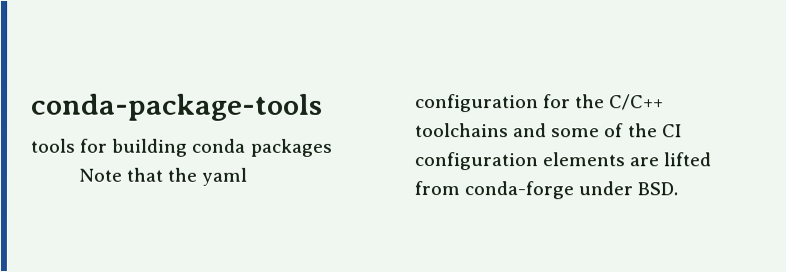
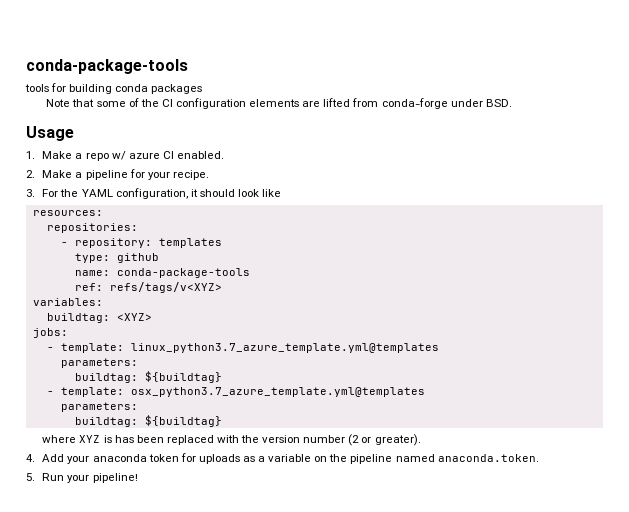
[167,167,248,186] [415,94,665,113] [414,123,548,138] the yaml configuration for the C/C++ toolchains and -> (95, 103) none
(679, 189) none -> [26,126,74,141] [26,151,224,161] [26,169,209,180] [26,188,282,199] [32,210,103,216] [46,223,138,233] [60,238,222,248] [74,253,159,263] [74,268,250,278] [74,282,222,293] [32,298,103,306] [46,313,152,323] [32,328,68,338] [46,343,439,353] [60,358,138,368] [74,371,222,383] [46,387,425,397] [60,402,138,412] [74,415,222,427] [42,434,421,446] [26,453,539,464] [26,473,138,483] // Usage // 1. Make a repo w/ azure CI enabled. // 2. Make a pipeline for your recipe. // 3. For the YAML configuration, it should look like // resources: // repositories: // - repository: templates // type: github // name: conda-package-tools // ref: refs/tags/v<XYZ> // variables: // buildtag: <XYZ> // jobs: // - template: linux_python3.7_azure_template.yml@templates // parameters: // buildtag: ${buildtag} // - template: osx_python3.7_azure_template.yml@templates // parameters: // buildtag: ${buildtag} // where XYZ is has been replaced with the version number (2 or greater). // 4. Add your anaconda token for uploads as a variable on the pipeline named anaconda.token. // 5. Run your pipeline!

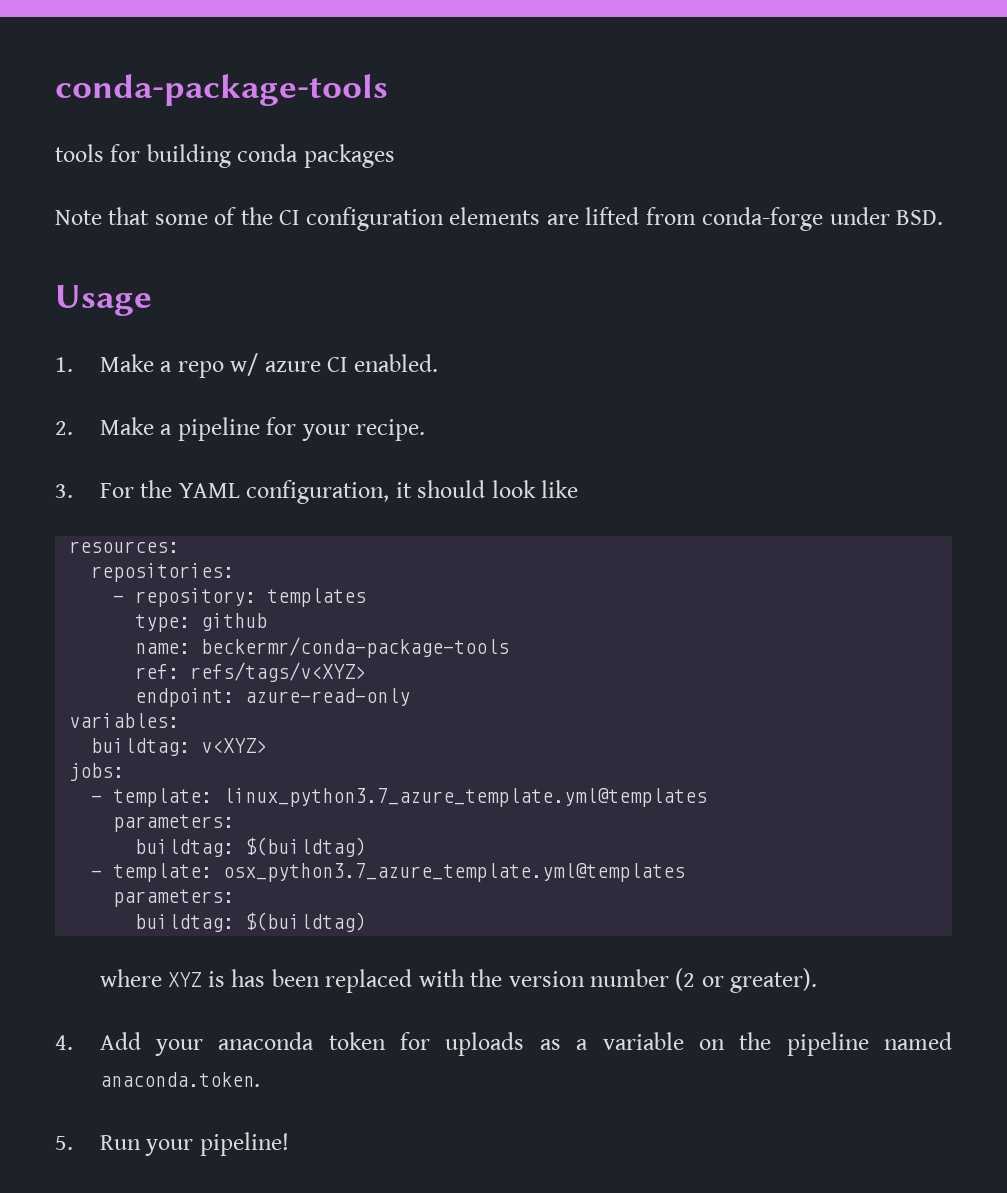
[116,268,250,278] conda-package-tools -> [201,637,510,658] beckermr/conda-package-tools
(222, 287) none -> [135,688,411,707] // endpoint: azure-read-only
[116,313,152,321] <XYZ> -> [201,738,268,753] v<XYZ>
[144,371,222,383] ${buildtag} -> [245,837,367,857] $(buildtag)
[144,415,222,427] ${buildtag} -> [245,912,367,932] $(buildtag)

